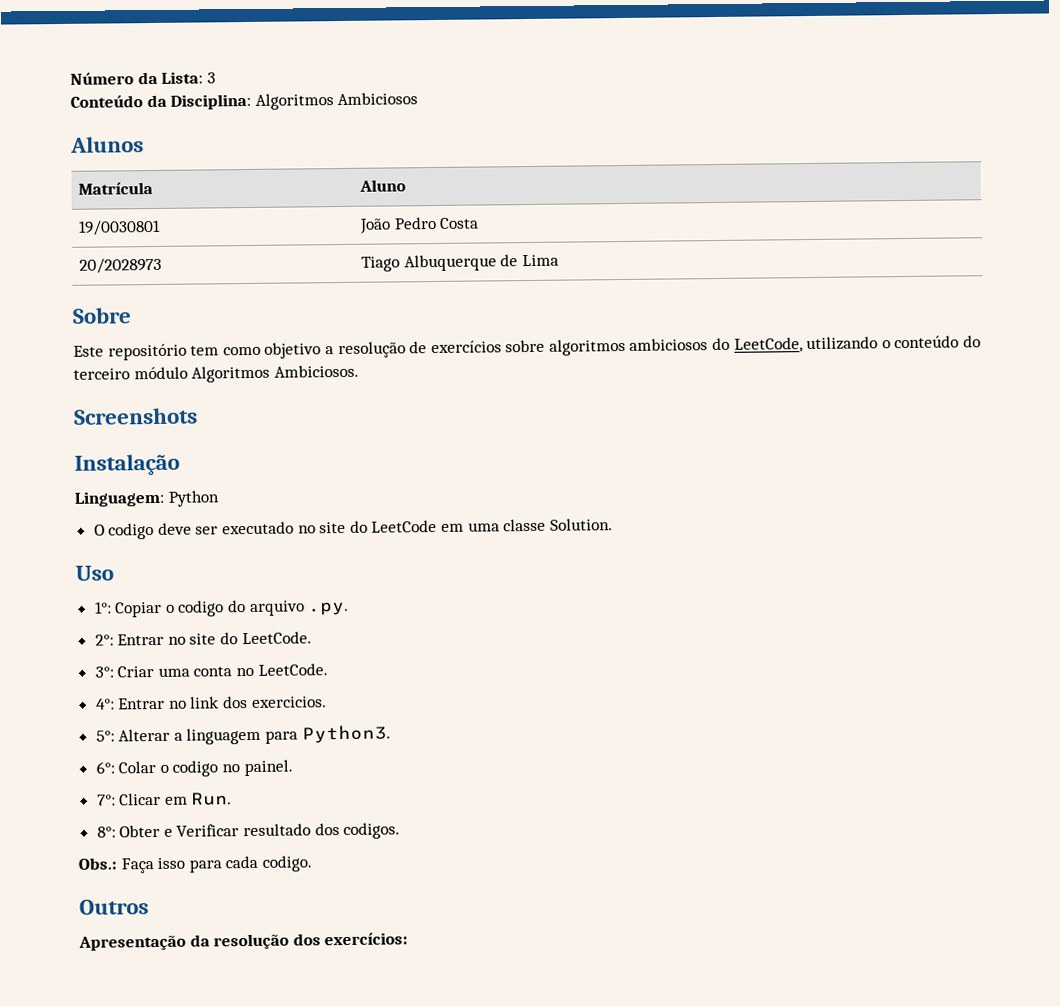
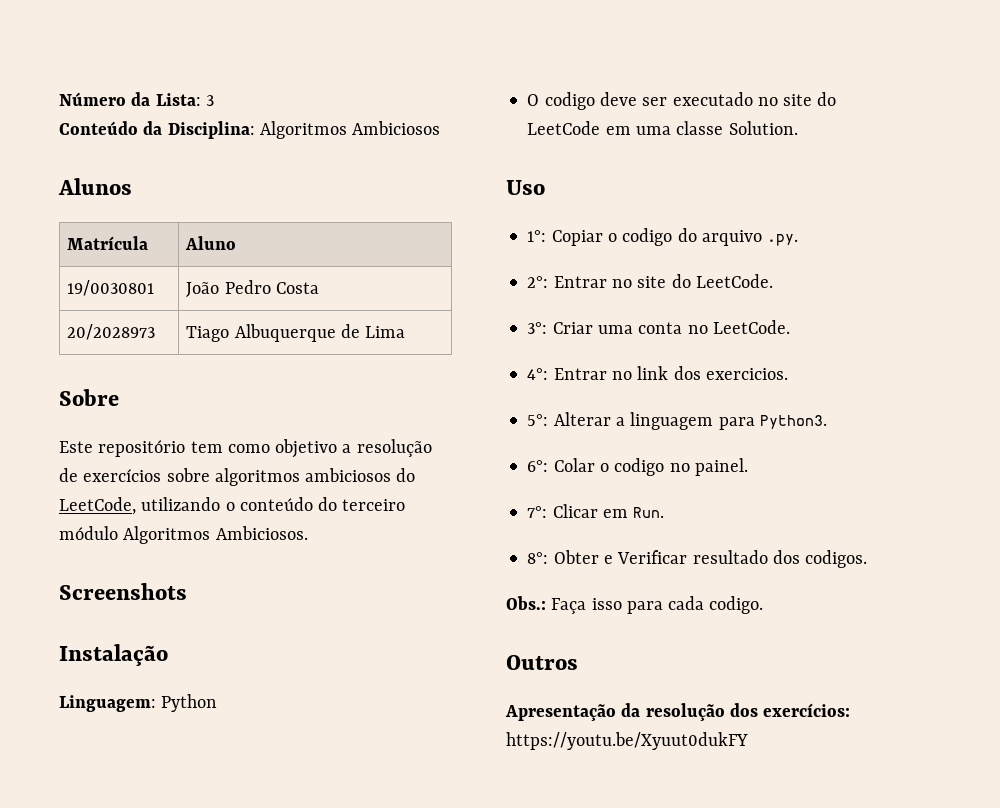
(409, 939) none -> [506,732,748,750] https://youtu.be/Xyuut0dukFY

